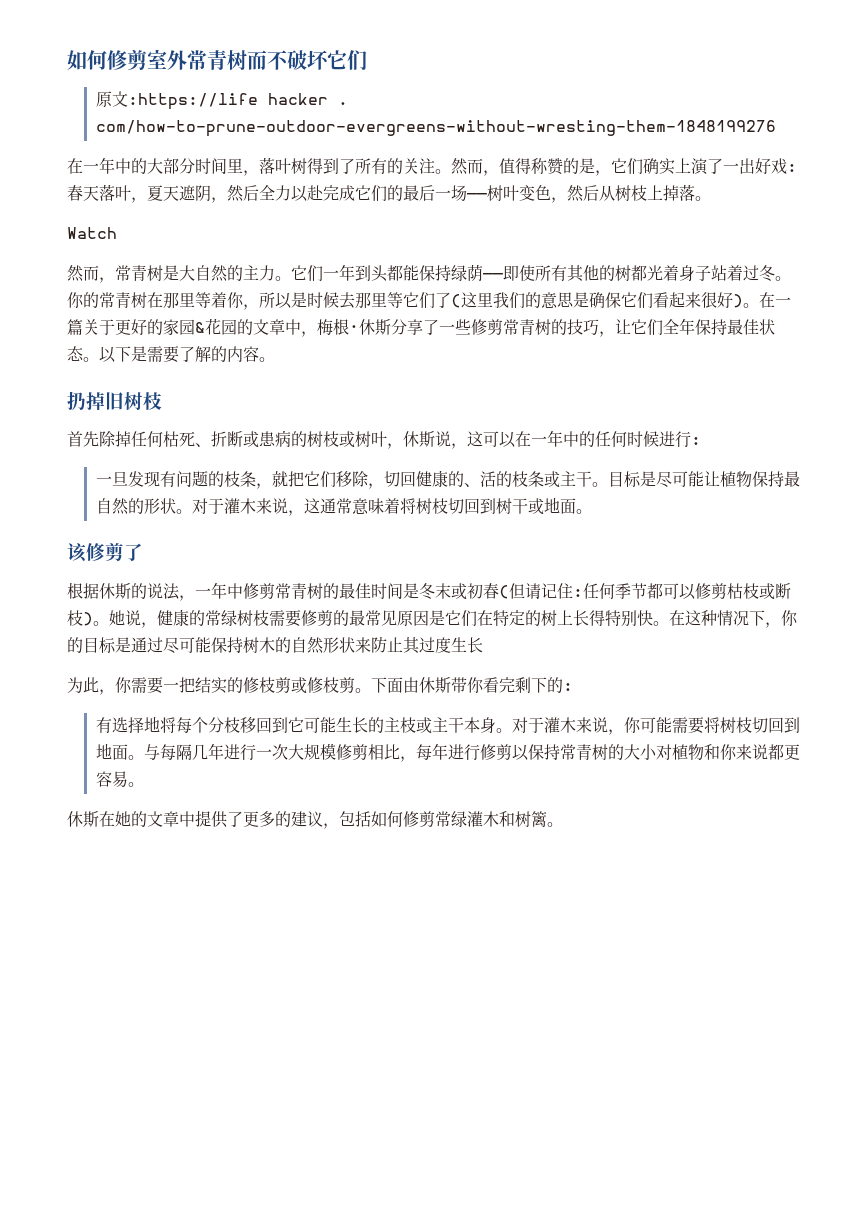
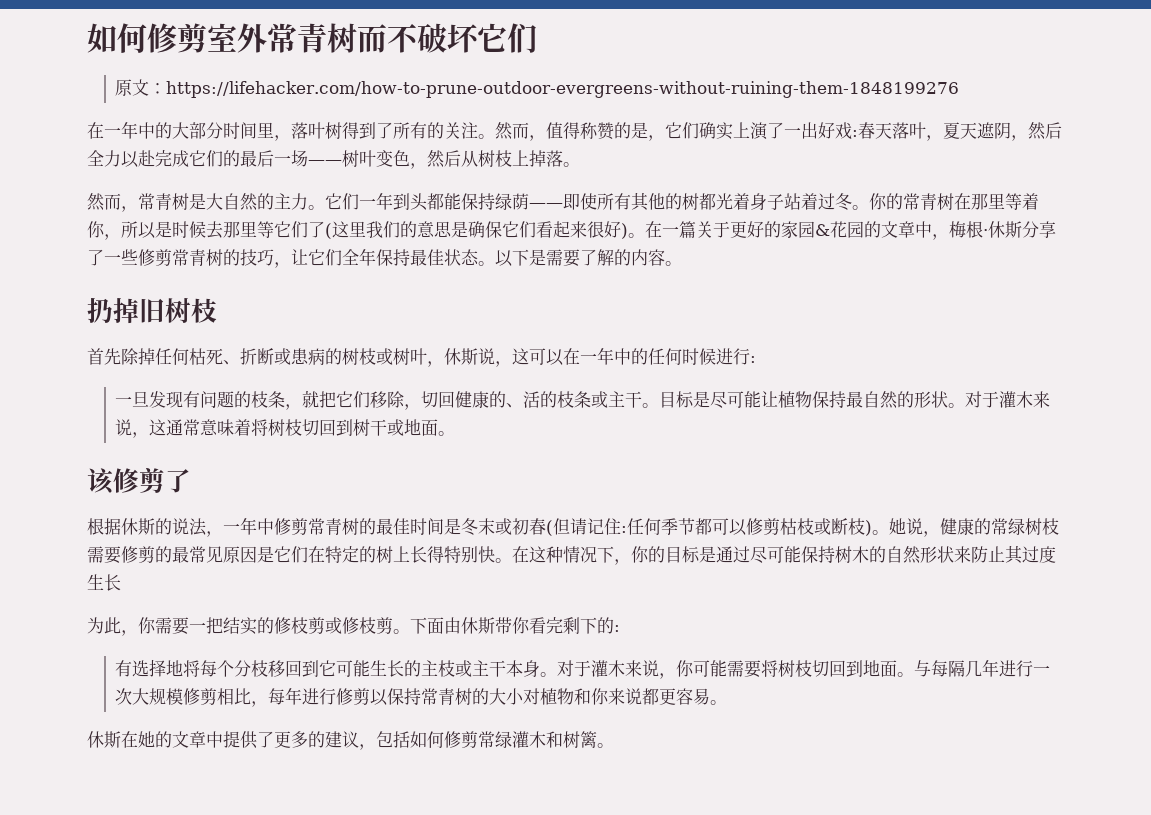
[127,93,348,110] [95,120,776,137] :https://life hacker . com/how-to-prune-outdoor-evergreens-without-wresting-them-1848199276 -> [149,81,960,98] ：https://lifehacker.com/how-to-prune-outdoor-evergreens-without-ruining-them-1848199276
[67,227,117,239] // Watch -> (580, 164) none

